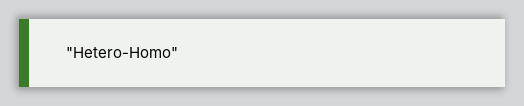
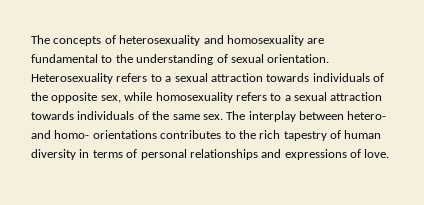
[66,47,178,58] "Hetero-Homo" -> [31,35,325,46] [31,54,330,65] [31,73,384,84] [31,92,383,103] [31,111,387,122] [31,130,382,141] [31,149,390,160] The concepts of heterosexuality and homosexuality are fundamental to the understanding of sexual orientation. Heterosexuality refers to a sexual attraction towards individuals of the opposite sex, while homosexuality refers to a sexual attraction towards individuals of the same sex. The interplay between hetero- and homo- orientations contributes to the rich tapestry of human diversity in terms of personal relationships and expressions of love.

